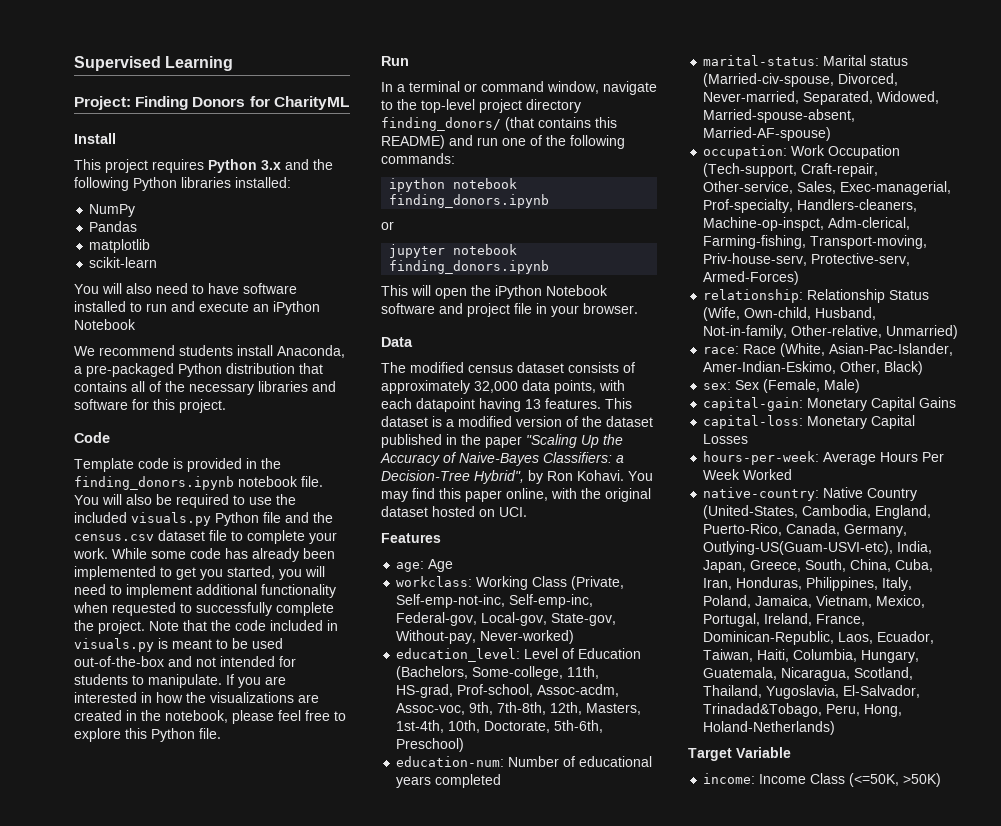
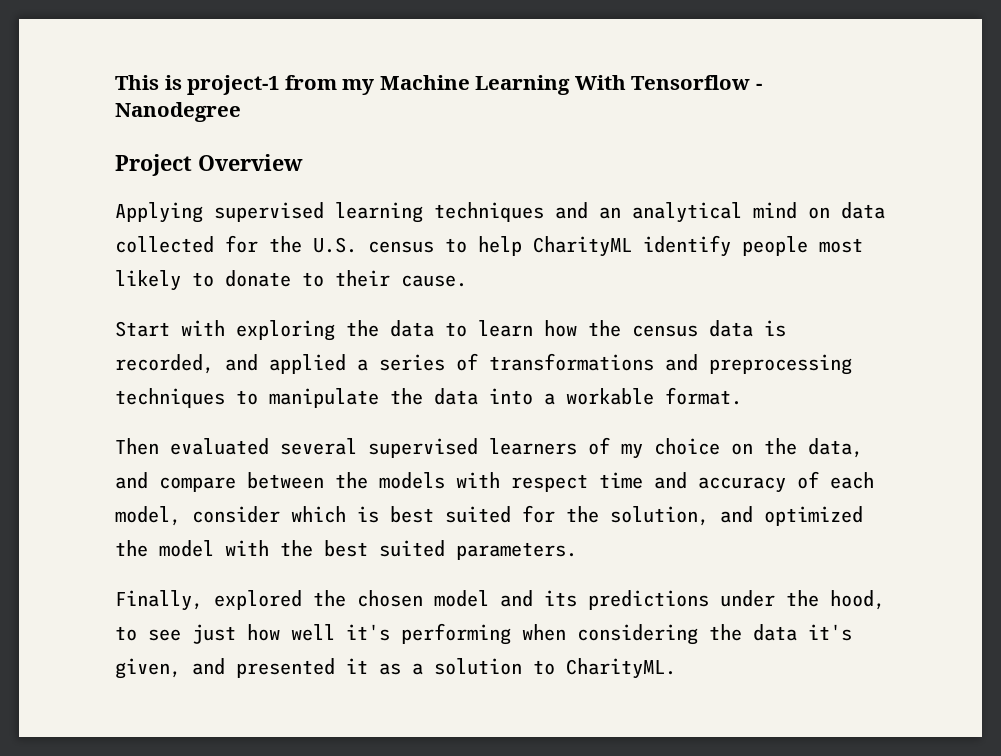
[74,56,234,71] [74,96,349,110] [74,133,116,144] [74,159,333,173] [74,177,291,191] [89,204,136,217] [89,221,138,232] [89,239,151,253] [89,257,158,268] [74,283,297,294] [74,301,320,315] [74,319,136,330] [74,345,345,358] [74,363,323,377] [74,381,336,395] [74,399,226,413] [74,432,110,443] [74,458,281,472] [74,476,323,490] [74,494,296,508] [74,512,333,526] [74,530,337,544] [73,548,335,562] [74,566,325,580] [74,584,336,598] [73,602,334,616] [74,620,338,634] [74,638,283,652] [74,656,296,667] [74,674,286,688] [74,692,319,703] [74,710,346,724] [74,728,221,742] [381,56,409,66] [381,81,657,95] [381,99,581,113] [381,117,617,131] [381,135,625,149] [381,153,455,164] [389,178,518,192] [389,194,550,208] [381,221,394,230] [389,244,518,258] [389,260,550,274] [381,285,608,299] [381,303,638,317] [381,337,413,347] [381,362,635,373] [381,380,625,394] [381,398,632,412] [381,416,653,427] [381,434,623,448] [380,452,624,466] [381,470,653,484] [381,488,651,502] [381,506,527,517] [381,533,441,543] [396,559,454,572] [396,576,625,590] [396,594,594,608] [396,612,617,626] [396,630,575,644] [396,648,642,662] [396,666,600,680] [396,684,620,698] [396,702,642,715] [396,720,604,733] [396,738,465,752] [396,756,653,767] [396,774,502,788] [703,55,909,66] [703,73,899,87] [703,91,940,105] [703,109,856,123] [703,127,832,141] [703,145,901,159] [703,163,879,177] [703,181,952,195] [703,199,918,213] [703,217,911,231] [703,235,928,249] [703,253,911,266] [703,271,800,285] [703,289,930,303] [703,307,877,321] [703,325,959,339] [703,343,954,357] [703,361,924,375] [703,379,861,393] [703,397,957,411] [703,415,916,429] [703,434,749,444] [703,451,945,465] [703,469,793,480] [703,487,918,501] [703,505,932,519] [703,523,908,537] [703,541,933,555] [703,559,934,573] [703,577,913,591] [703,595,926,608] [703,613,866,627] [703,631,935,645] [703,649,920,663] [703,667,914,681] [703,685,921,699] [703,703,903,717] [703,721,836,735] [688,747,791,761] [703,773,942,787] Supervised Learning // Project: Finding Donors for CharityML // Install // This project requires Python 3.x and the following Python libraries installed: // NumPy // Pandas // matplotlib // scikit-learn // You will also need to have software installed to run and execute an iPython Notebook // We recommend students install Anaconda, a pre-packaged Python distribution that contains all of the necessary libraries and software for this project. // Code // Template code is provided in the finding_donors.ipynb notebook file. You will also be required to use the included visuals.py Python file and the census.csv dataset file to complete your work. While some code has already been implemented to get you started, you will need to implement additional functionality when requested to successfully complete the project. Note that the code included in visuals.py is meant to be used out-of-the-box and not intended for students to manipulate. If you are interested in how the visualizations are created in the notebook, please feel free to explore this Python file. // Run // In a terminal or command window, navigate to the top-level project directory finding_donors/ (that contains this README) and run one of the following commands: // ipython notebook finding_donors.ipynb // or // jupyter notebook finding_donors.ipynb // This will open the iPython Notebook software and project file in your browser. // Data // The modified census dataset consists of approximately 32,000 data points, with each datapoint having 13 features. This dataset is a modified version of the dataset published in the paper "Scaling Up the Accuracy of Naive-Bayes Classifiers: a Decision-Tree Hybrid", by Ron Kohavi. You may find this paper online, with the original dataset hosted on UCI. // Features // age: Age // workclass: Working Class (Private, Self-emp-not-inc, Self-emp-inc, Federal-gov, Local-gov, State-gov, Without-pay, Never-worked) // education_level: Level of Education (Bachelors, Some-college, 11th, HS-grad, Prof-school, Assoc-acdm, Assoc-voc, 9th, 7th-8th, 12th, Masters, 1st-4th, 10th, Doctorate, 5th-6th, Preschool) // education-num: Number of educational years completed // marital-status: Marital status (Married-civ-spouse, Divorced, Never-married, Separated, Widowed, Married-spouse-absent, Married-AF-spouse) // occupation: Work Occupation (Tech-support, Craft-repair, Other-service, Sales, Exec-managerial, Prof-specialty, Handlers-cleaners, Machine-op-inspct, Adm-clerical, Farming-fishing, Transport-moving, Priv-house-serv, Protective-serv, Armed-Forces) // relationship: Relationship Status (Wife, Own-child, Husband, Not-in-family, Other-relative, Unmarried) // race: Race (White, Asian-Pac-Islander, Amer-Indian-Eskimo, Other, Black) // sex: Sex (Female, Male) // capital-gain: Monetary Capital Gains // capital-loss: Monetary Capital Losses // hours-per-week: Average Hours Per Week Worked // native-country: Native Country (United-States, Cambodia, England, Puerto-Rico, Canada, Germany, Outlying-US(Guam-USVI-etc), India, Japan, Greece, South, China, Cuba, Iran, Honduras, Philippines, Italy, Poland, Jamaica, Vietnam, Mexico, Portugal, Ireland, France, Dominican-Republic, Laos, Ecuador, Taiwan, Haiti, Columbia, Hungary, Guatemala, Nicaragua, Scotland, Thailand, Yugoslavia, El-Salvador, Trinadad&Tobago, Peru, Hong, Holand-Netherlands) // Target Variable // income: Income Class (<=50K, >50K) -> [115,75,762,95] [115,102,241,122] [115,154,303,176] [115,202,885,223] [115,235,863,257] [115,270,467,291] [115,320,786,341] [115,353,852,375] [115,387,742,408] [115,437,863,459] [115,471,874,493] [115,505,863,526] [115,540,577,560] [115,590,885,611] [115,623,852,645] [115,658,676,679] This is project-1 from my Machine Learning With Tensorflow - Nanodegree // Project Overview // Applying supervised learning techniques and an analytical mind on data collected for the U.S. census to help CharityML identify people most likely to donate to their cause. // Start with exploring the data to learn how the census data is recorded, and applied a series of transformations and preprocessing techniques to manipulate the data into a workable format. // Then evaluated several supervised learners of my choice on the data, and compare between the models with respect time and accuracy of each model, consider which is best suited for the solution, and optimized the model with the best suited parameters. // Finally, explored the chosen model and its predictions under the hood, to see just how well it's performing when considering the data it's given, and presented it as a solution to CharityML.

